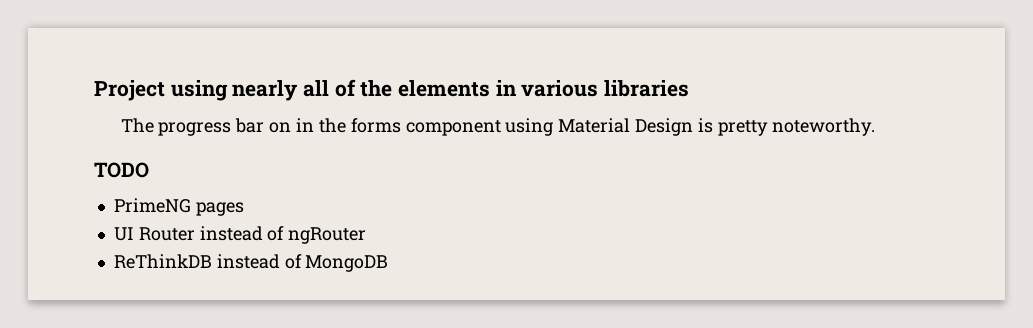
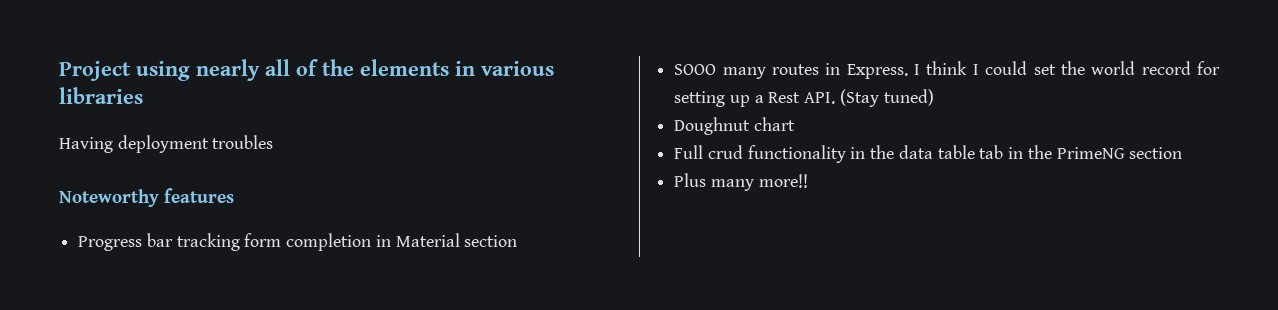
[120,118,875,136] [94,162,149,178] [113,198,244,216] [113,226,367,244] [113,254,389,272] The progress bar on in the forms component using Material Design is pretty noteworthy. // TODO // PrimeNG pages // UI Router instead of ngRouter // ReThinkDB instead of MongoDB -> [59,135,274,153] [59,188,235,207] [78,233,518,251] [674,61,1221,79] [674,89,934,107] [674,117,795,135] [674,145,1183,163] [674,173,808,191] Having deployment troubles // Noteworthy features // Progress bar tracking form completion in Material section // SOOO many routes in Express. I think I could set the world record for setting up a Rest API. (Stay tuned) // Doughnut chart // Full crud functionality in the data table tab in the PrimeNG section // Plus many more!!

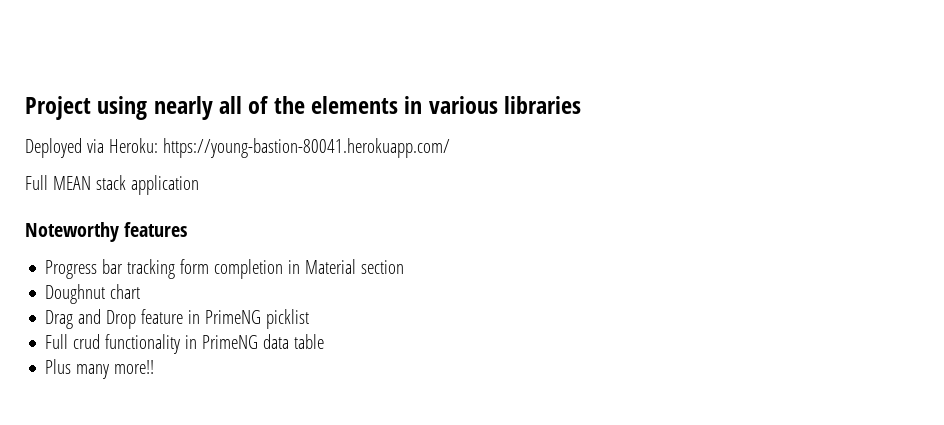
[59,135,274,153] Having deployment troubles -> [25,138,450,158] [25,175,199,195] Deployed via Heroku: https://young-bastion-80041.herokuapp.com/ // Full MEAN stack application
[674,61,1221,79] [674,89,934,107] [674,117,795,135] SOOO many routes in Express. I think I could set the world record for setting up a Rest API. (Stay tuned) // Doughnut chart -> [45,284,141,304] [45,309,310,329] Doughnut chart // Drag and Drop feature in PrimeNG picklist
[870,145,895,159] the -> [202,335,259,349] PrimeNG
[979,145,1183,159] tab in the PrimeNG section -> (325, 341) none

